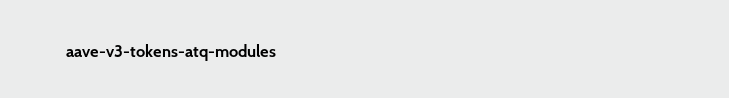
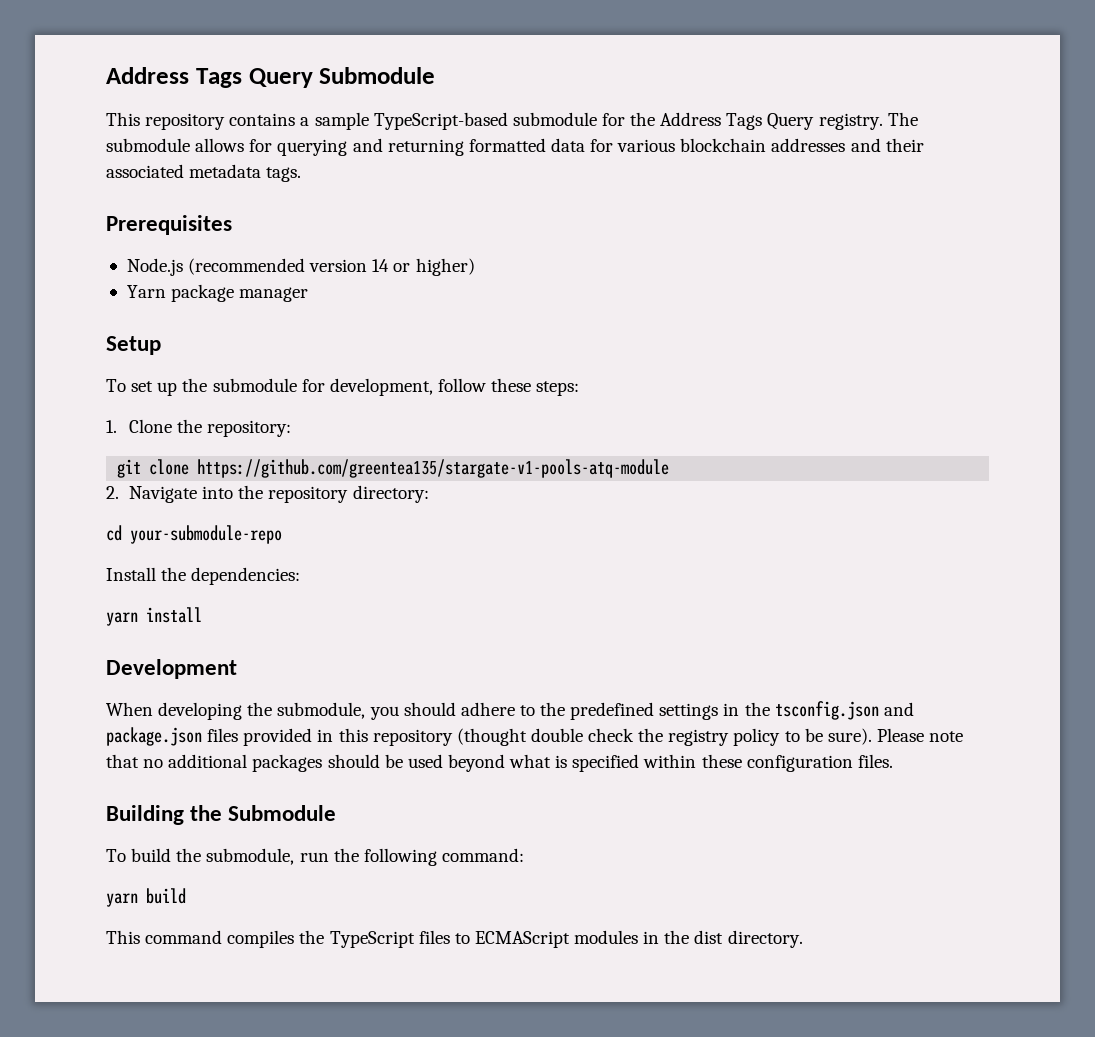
[66,44,276,61] aave-v3-tokens-atq-modules -> [106,67,436,88] [106,112,918,130] [106,138,924,156] [106,164,302,182] [106,215,232,235] [126,258,475,276] [126,284,309,302] [106,336,161,355] [106,378,580,396] [106,419,292,437] [117,459,670,478] [106,485,429,503] [106,525,282,544] [106,567,301,585] [106,607,202,626] [106,659,237,679] [106,701,914,720] [106,727,964,746] [106,754,893,772] [106,805,337,825] [106,848,524,866] [106,888,186,907] [106,930,803,948] Address Tags Query Submodule // This repository contains a sample TypeScript-based submodule for the Address Tags Query registry. The submodule allows for querying and returning formatted data for various blockchain addresses and their associated metadata tags. // Prerequisites // Node.js (recommended version 14 or higher) // Yarn package manager // Setup // To set up the submodule for development, follow these steps: // 1. Clone the repository: // git clone https://github.com/greentea135/stargate-v1-pools-atq-module // 2. Navigate into the repository directory: // cd your-submodule-repo // Install the dependencies: // yarn install // Development // When developing the submodule, you should adhere to the predefined settings in the tsconfig.json and package.json files provided in this repository (thought double check the registry policy to be sure). Please note that no additional packages should be used beyond what is specified within these configuration files. // Building the Submodule // To build the submodule, run the following command: // yarn build // This command compiles the TypeScript files to ECMAScript modules in the dist directory.

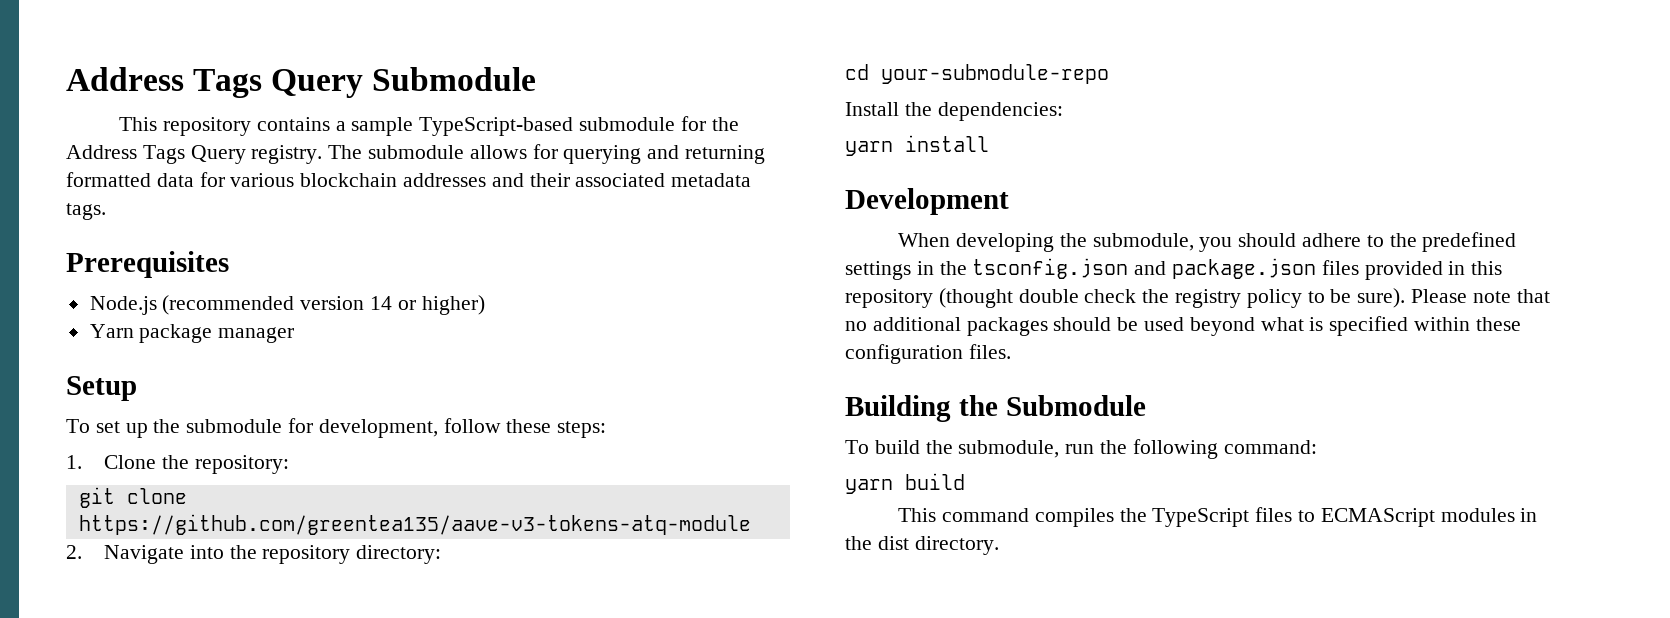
[197,459,670,478] https://github.com/greentea135/stargate-v1-pools-atq-module -> [78,514,751,535] https://github.com/greentea135/aave-v3-tokens-atq-module

